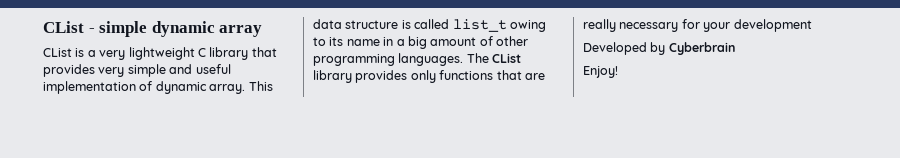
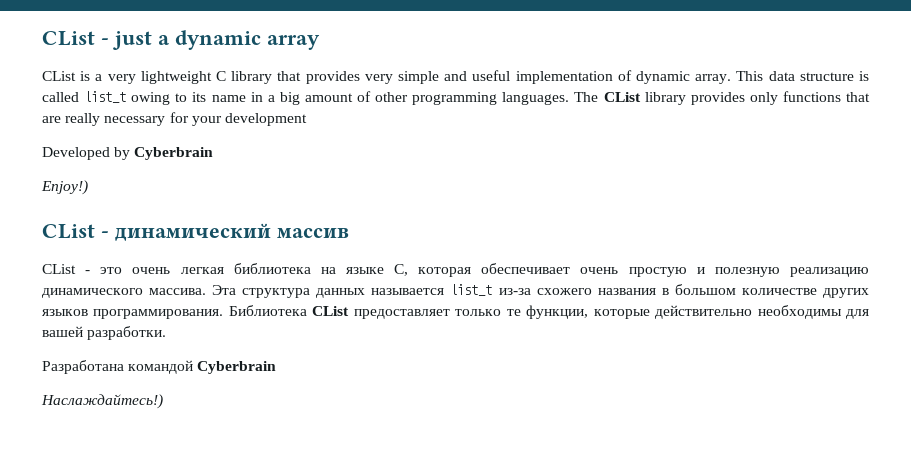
[43,21,148,37] CList - simple -> [42,31,170,50] CList - just a
[583,66,618,78] Enjoy! -> [41,180,88,195] [42,223,349,241] [42,263,869,277] [42,284,870,298] [42,305,869,319] [42,326,167,340] [42,360,277,374] [41,394,163,409] Enjoy!) // CList - динамический массив // CList - это очень легкая библиотека на языке C, которая обеспечивает очень простую и полезную реализацию динамического массива. Эта структура данных называется list_t из-за схожего названия в большом количестве других языков программирования. Библиотека CList предоставляет только те функции, которые действительно необходимы для вашей разработки. // Разработана командой Cyberbrain // Наслаждайтесь!)

